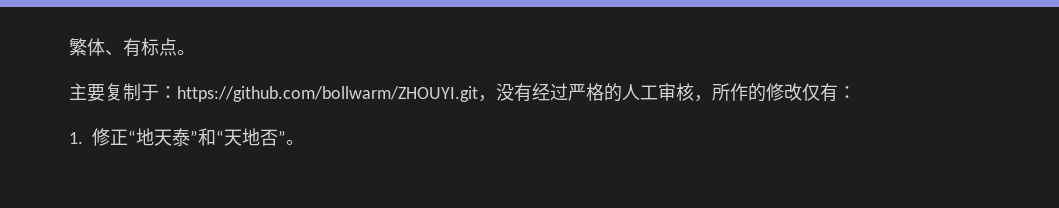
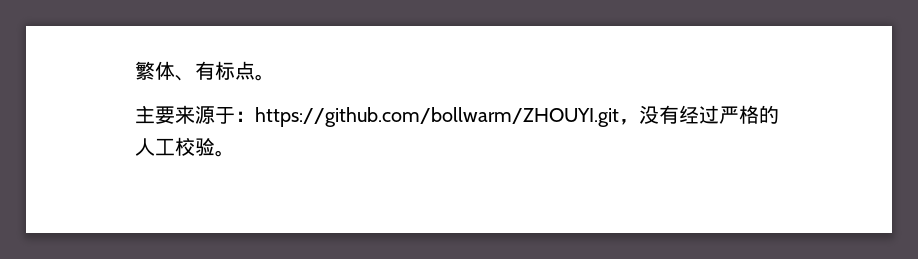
[105,83,141,101] 复制 -> [175,105,215,124] 来源
[658,83,856,102] [69,128,286,146] 审核，所作的修改仅有： // 1.修正“地天泰”和“天地否” -> [175,137,215,156] 校验

